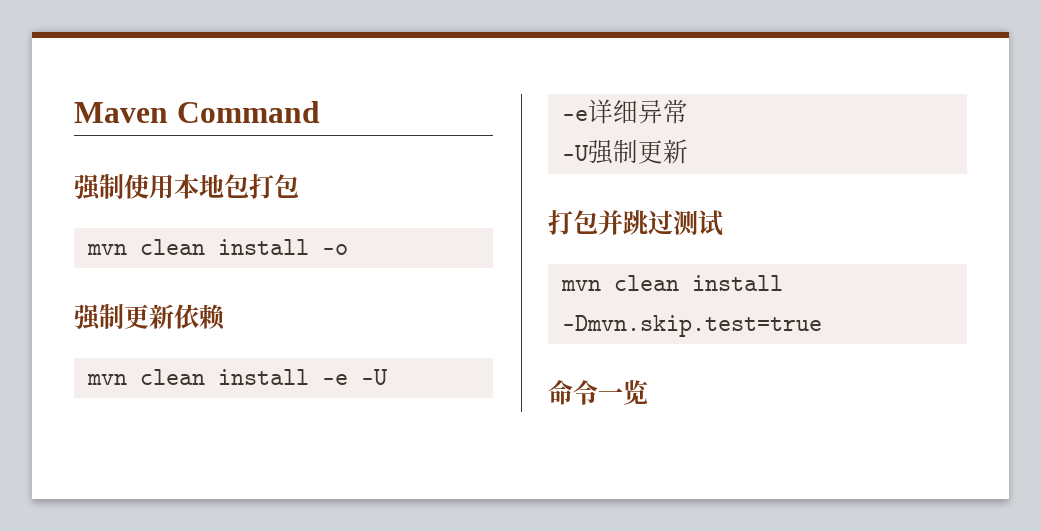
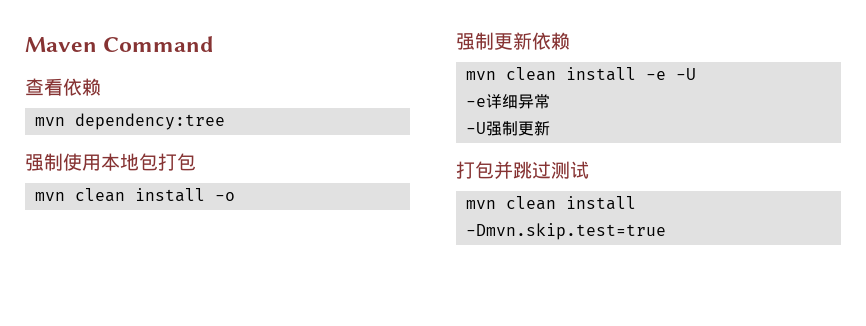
(320, 112) none -> [25,78,101,96] [35,113,226,130] // 查看依赖 // mvn dependency:tree
[548,380,648,405] // 命令一览 -> (667, 231) none

